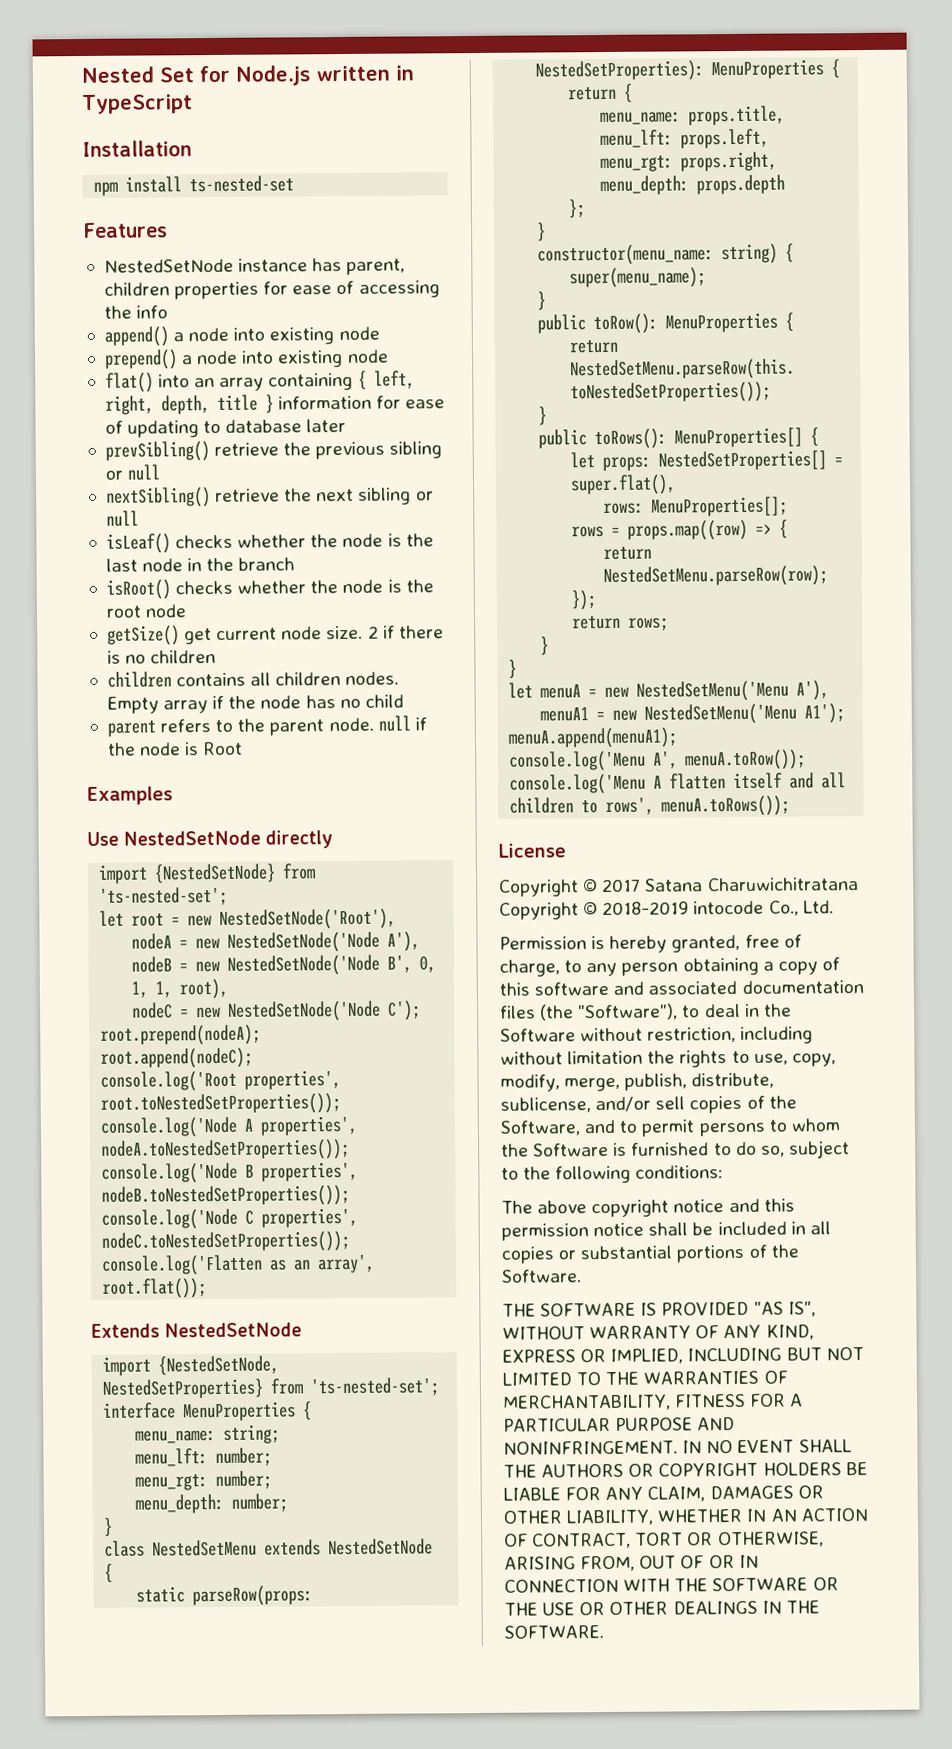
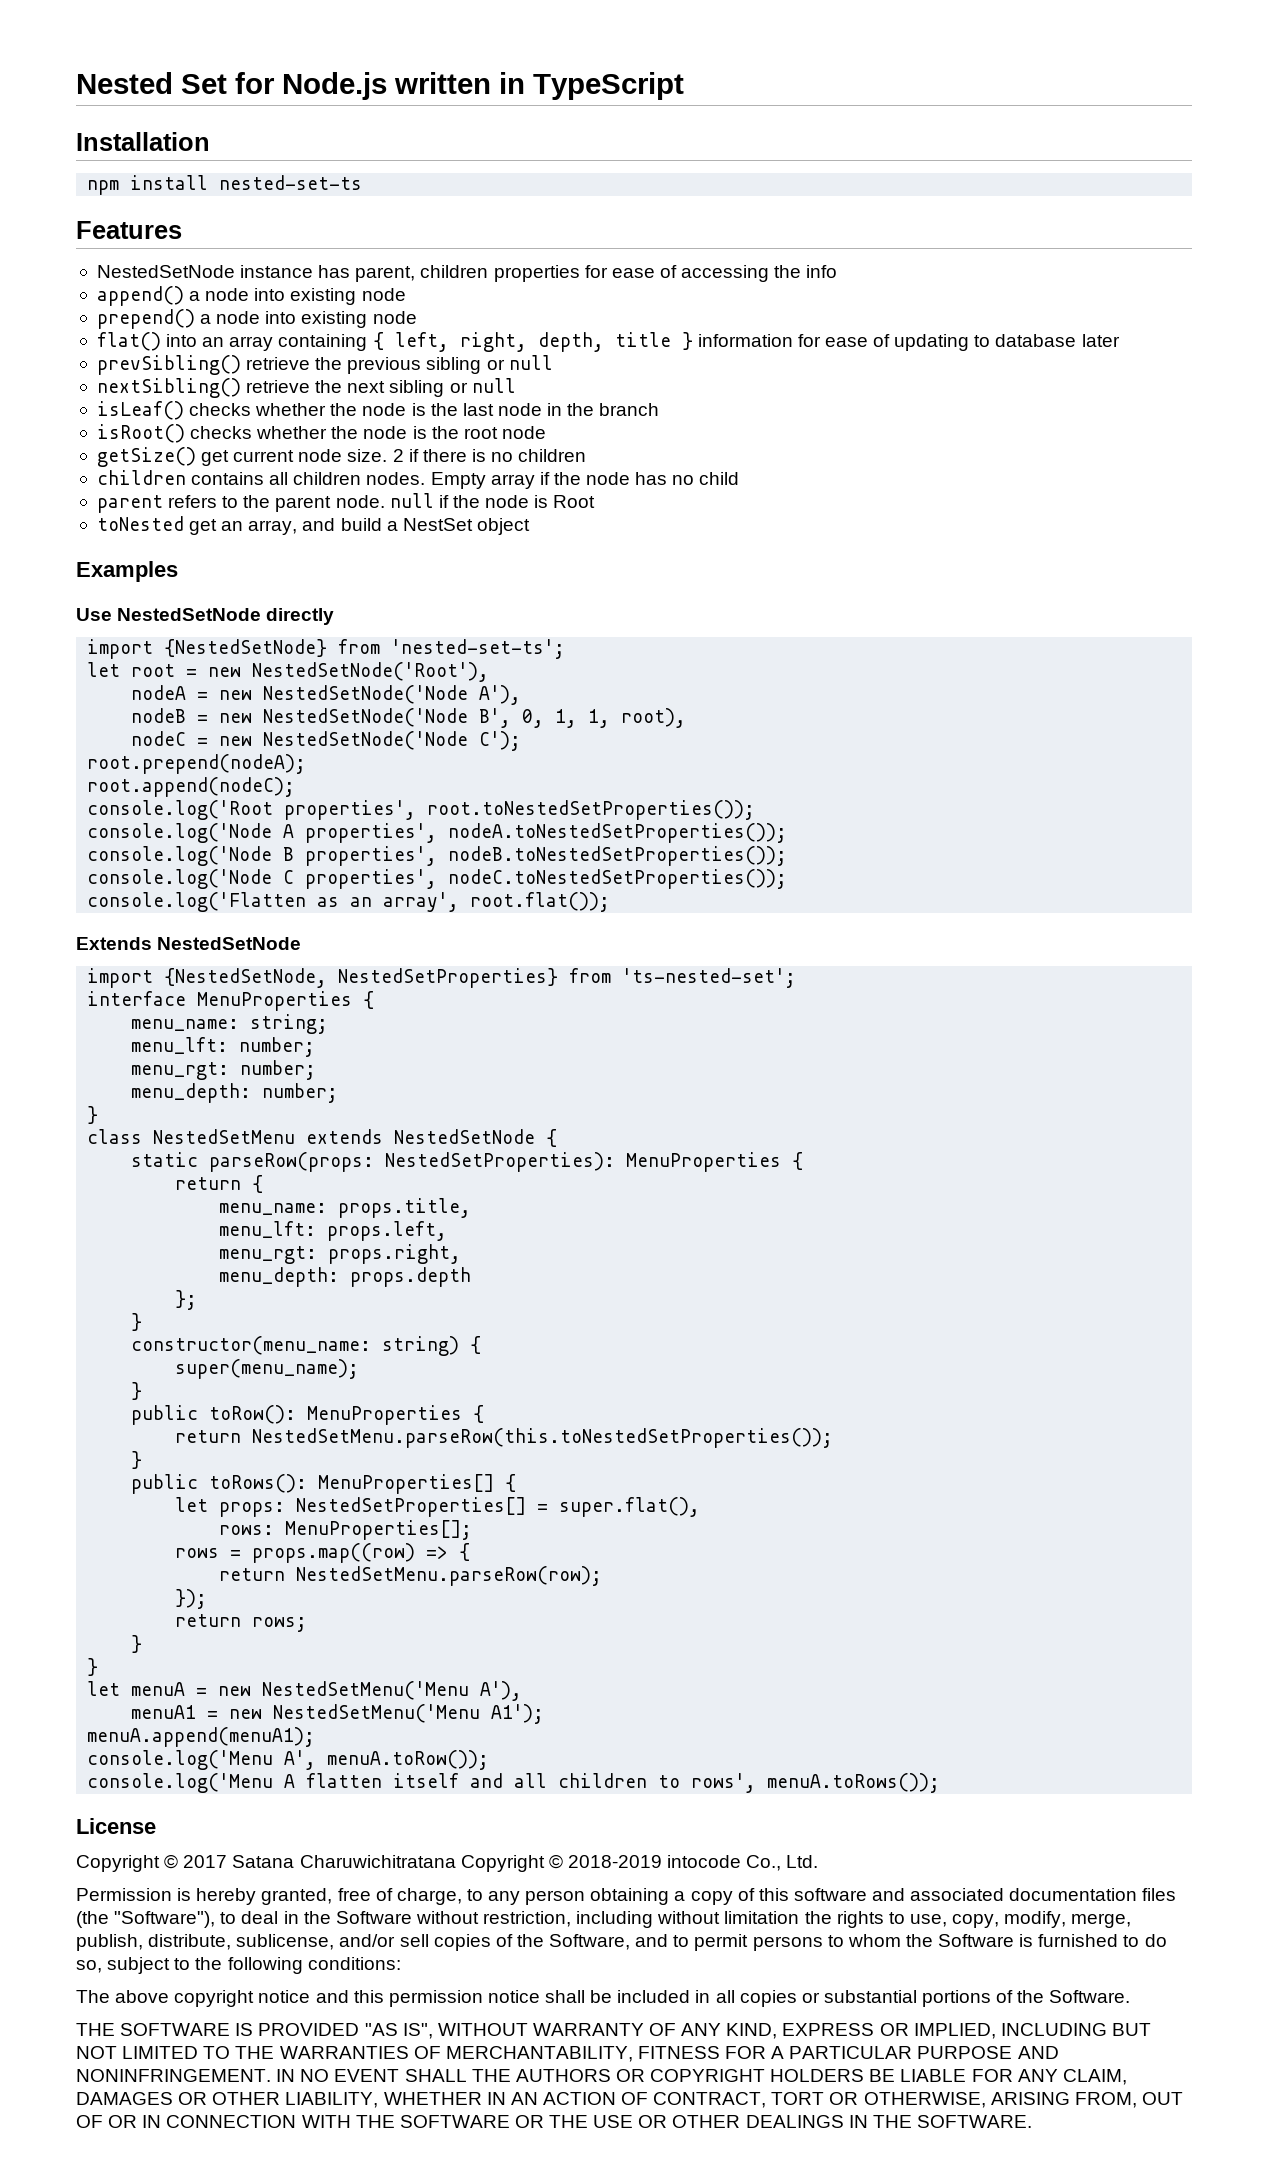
[189,175,295,193] ts-nested-set -> [219,175,363,190] nested-set-ts
(244, 748) none -> [96,516,530,535] // toNested get an array, and build a NestSet object
[99,886,229,906] 'ts-nested-set'; -> [391,639,566,659] 'nested-set-ts';

